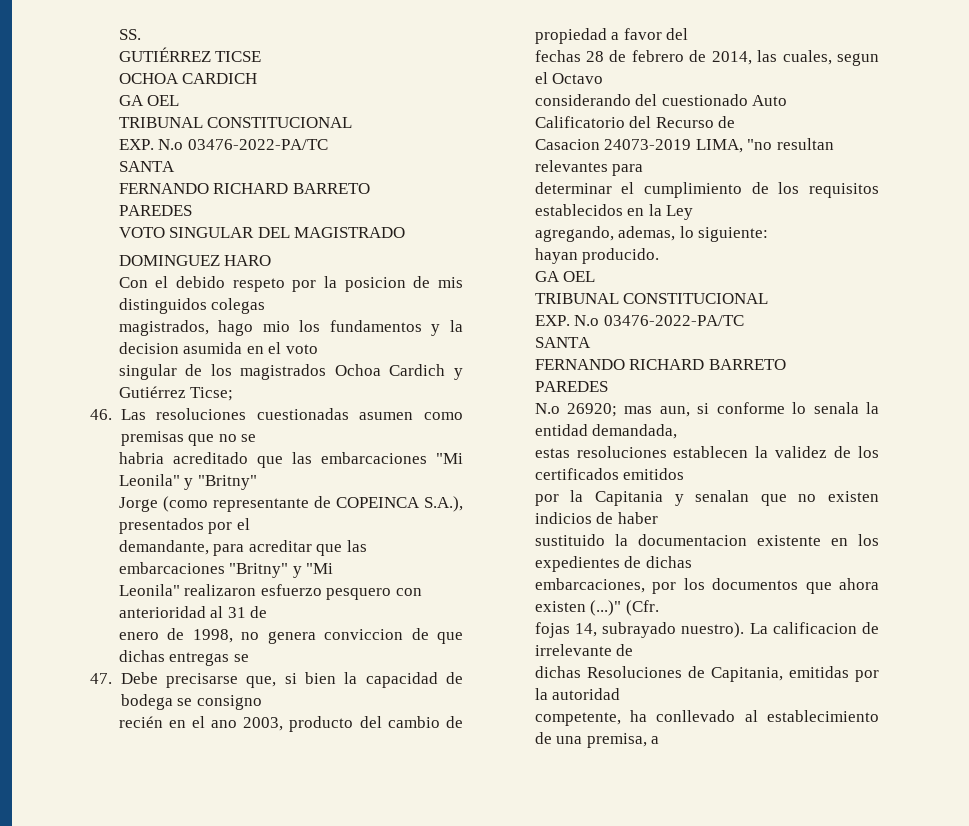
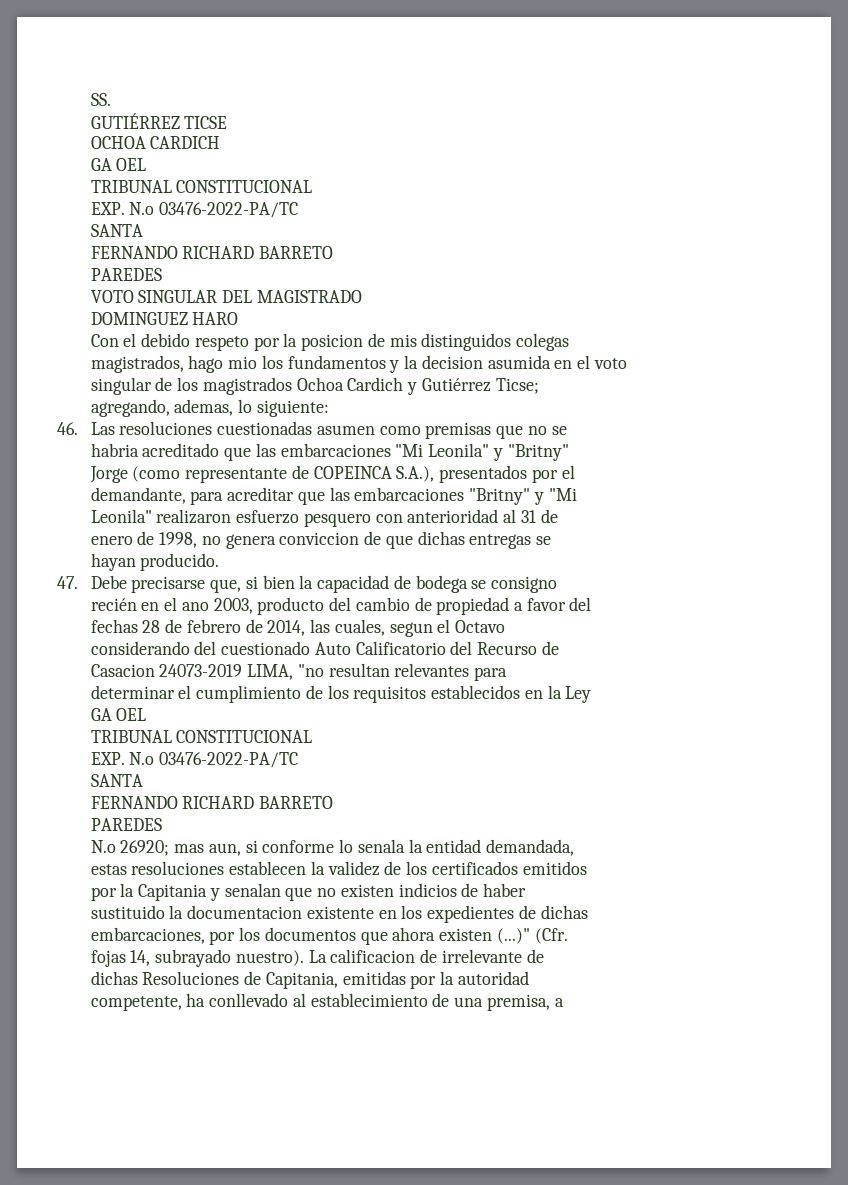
(234, 394) none -> [90,399,329,417] // agregando, ademas, lo siguiente:
(249, 658) none -> [90,553,220,571] // hayan producido.
[534,226,769,242] [534,248,660,264] // agregando, ademas, lo siguiente: // hayan producido. -> (592, 694) none

